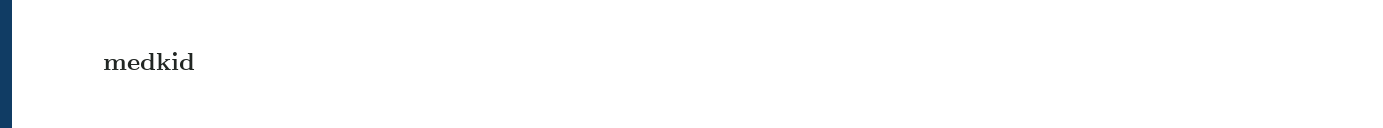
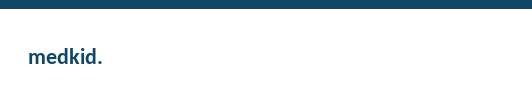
[103,52,195,70] medkid -> [28,48,103,64] medkid.

